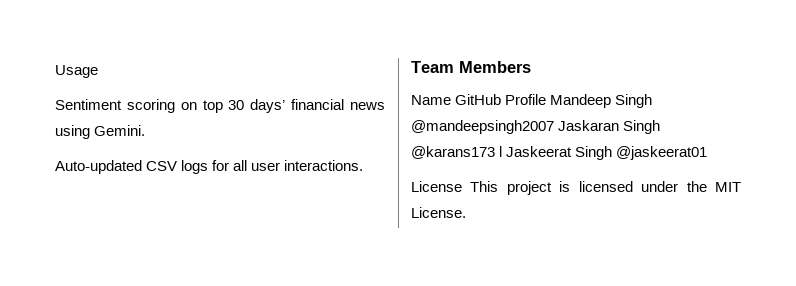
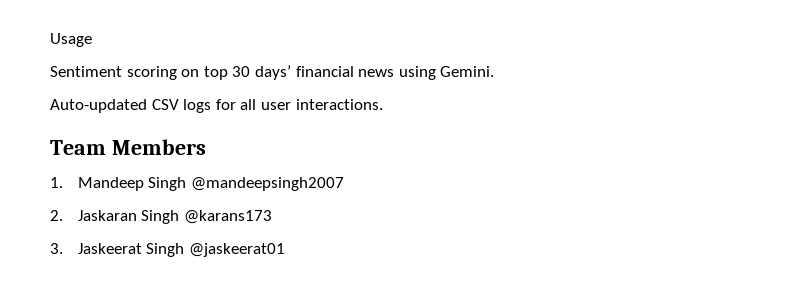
[411,94,547,105] Name GitHub Profile -> [50,177,63,188] 1.
(554, 127) none -> [50,210,63,221] // 2.
[499,146,503,157] l -> [50,243,63,254] // 3.
[411,181,742,195] [411,207,466,218] // License This project is licensed under the MIT License. -> (285, 250) none

